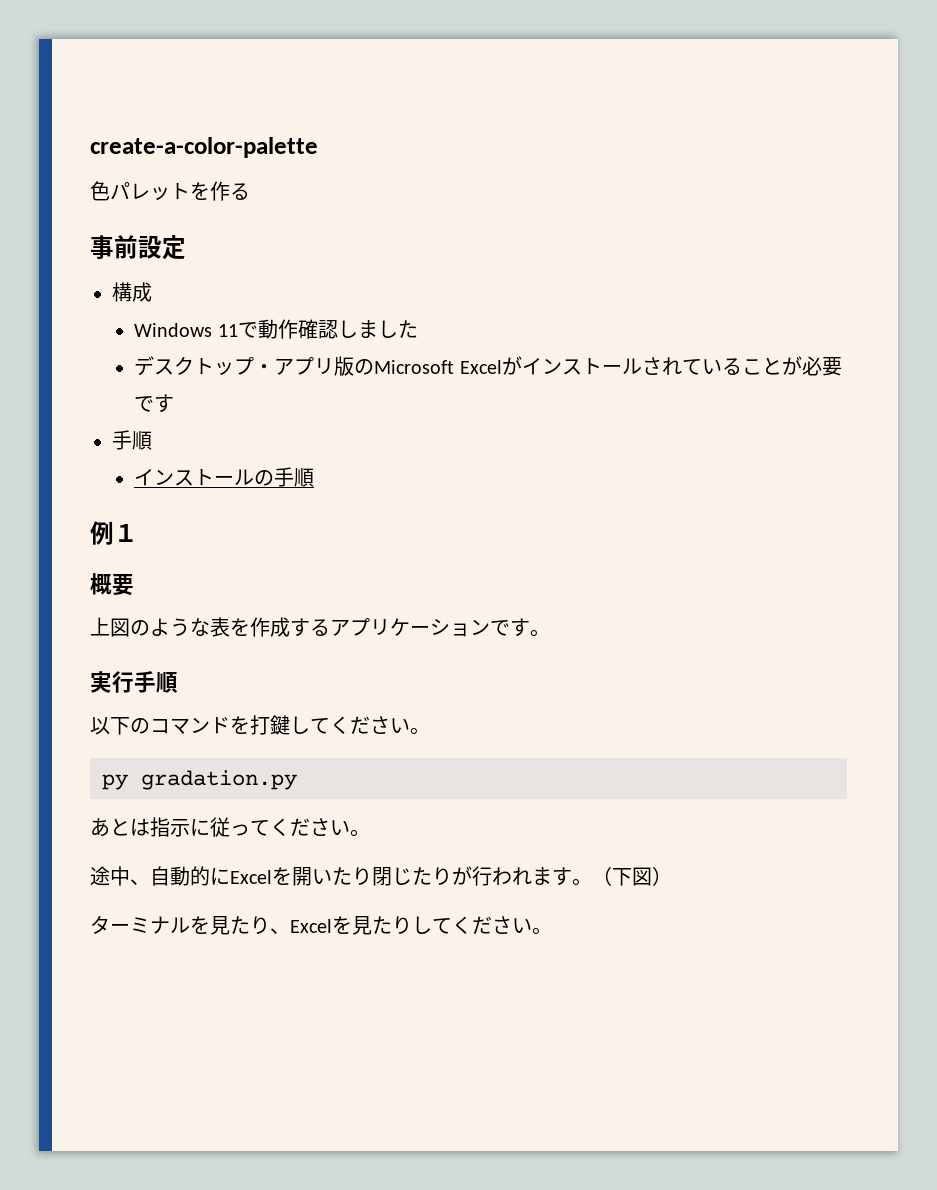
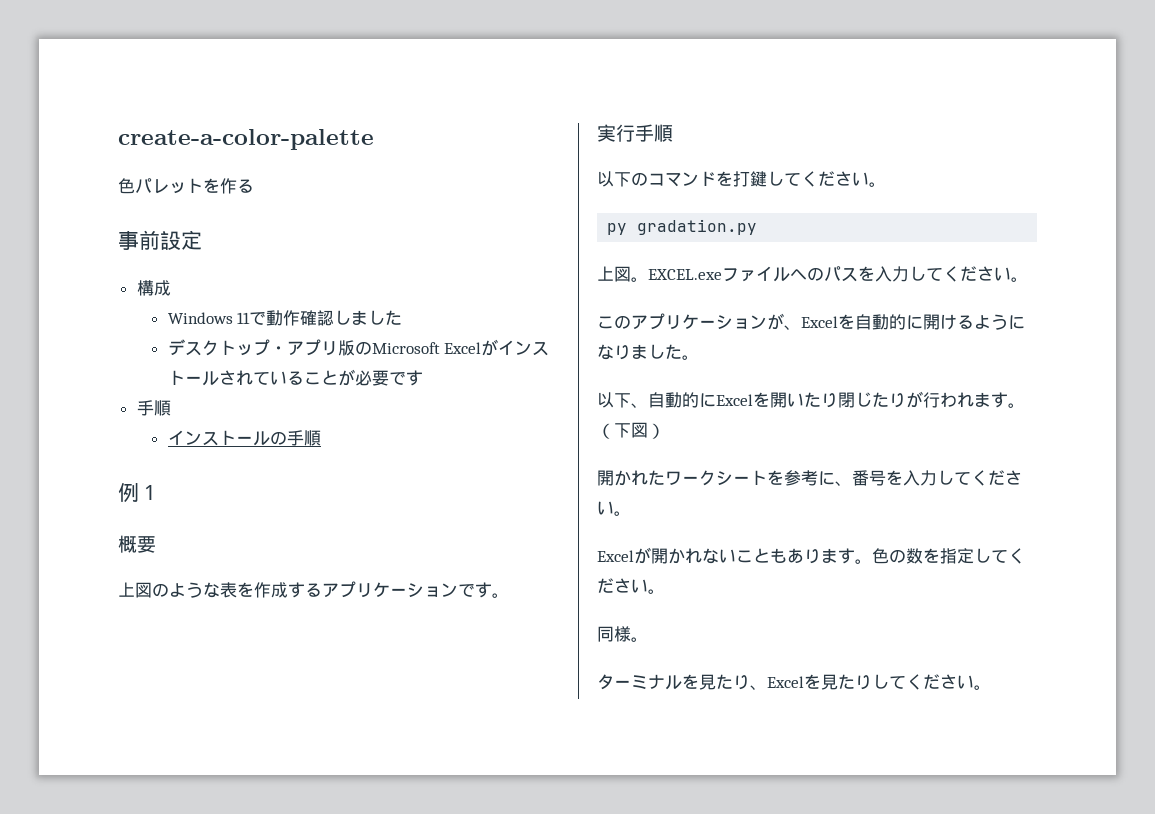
[90,817,370,837] [90,866,130,886] あとは指示に従ってください。 // 途中 -> [597,266,1028,282] [597,313,1025,330] [597,344,699,360] [597,392,631,408] 上図。EXCEL.exeファイルへのパスを入力してください。 // このアプリケーションが、Excelを自動的に開けるようになりました。 // 以下
(672, 876) none -> [597,470,1022,486] [597,501,631,516] [597,547,1025,564] [597,578,665,594] [597,626,648,642] // 開かれたワークシートを参考に、番号を入力してください。 // Excelが開かれないこともあります。色の数を指定してください。 // 同様。

